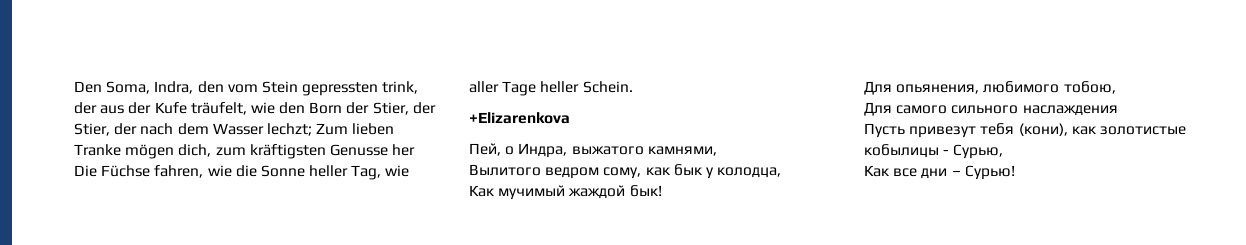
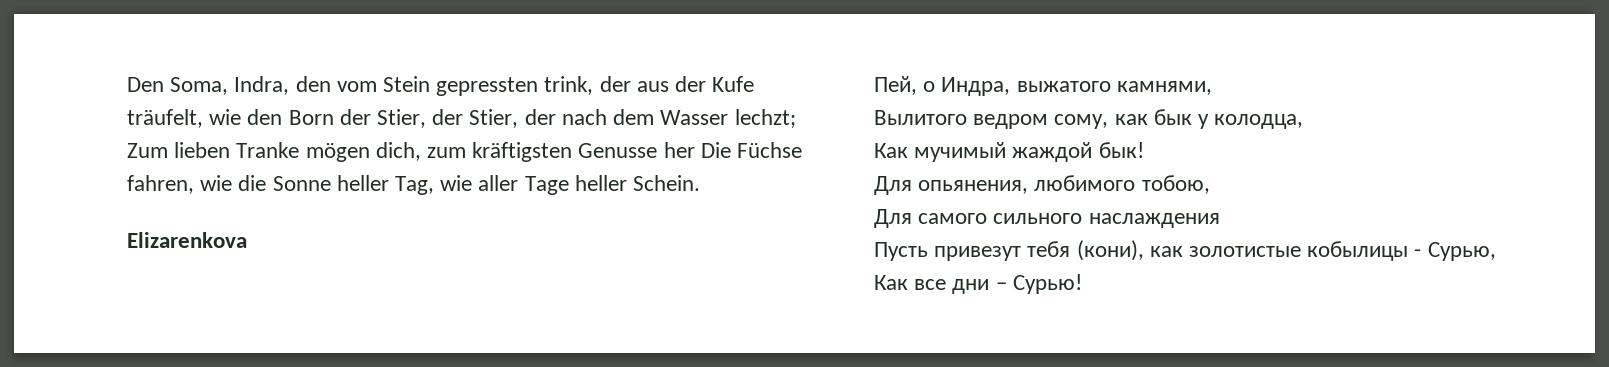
[469,112,570,124] +Elizarenkova -> [127,232,247,248] Elizarenkova

